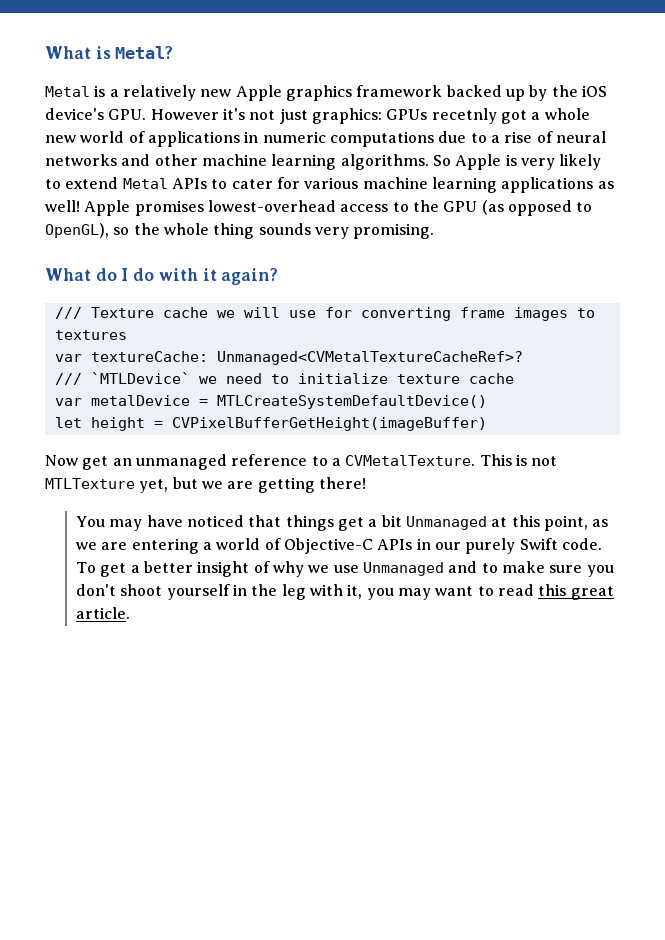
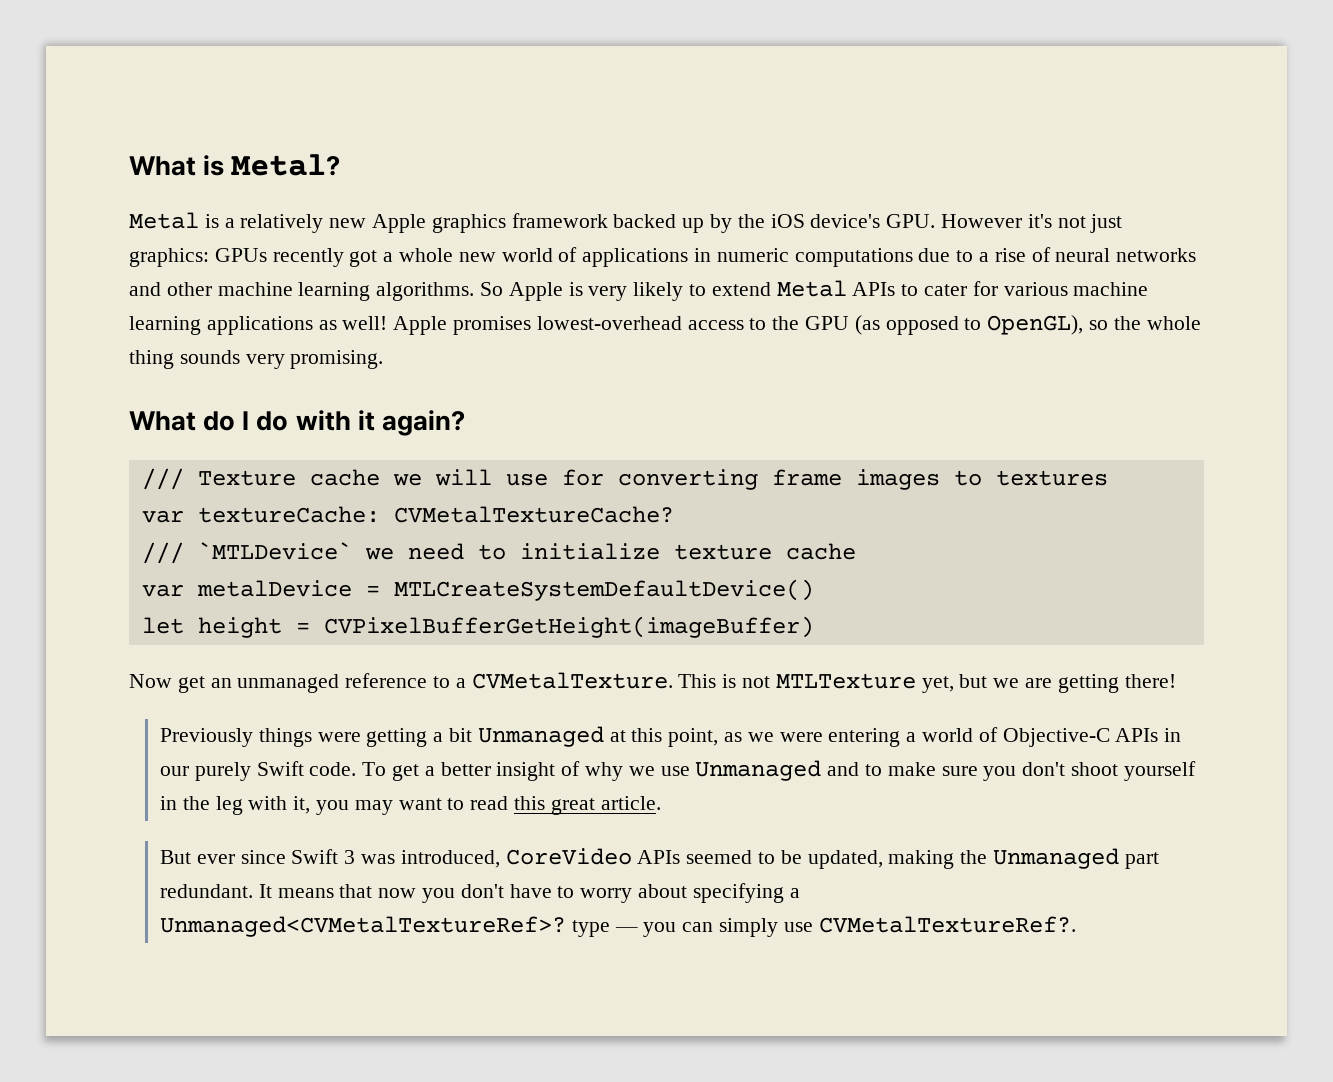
[431,108,497,124] recetnly -> [272,248,344,267] recently
[216,351,523,365] Unmanaged<CVMetalTextureCacheRef>? -> [393,506,674,523] CVMetalTextureCache?
[76,515,365,531] You may have noticed that things get -> [159,728,428,747] Previously things were getting
[101,542,128,550] are -> [779,732,823,742] were
(131, 613) none -> [159,848,1159,869] [159,883,800,903] [159,916,1076,937] // But ever since Swift 3 was introduced, CoreVideo APIs seemed to be updated, making the Unmanaged part redundant. It means that now you don't have to worry about specifying a Unmanaged<CVMetalTextureRef>? type — you can simply use CVMetalTextureRef?.

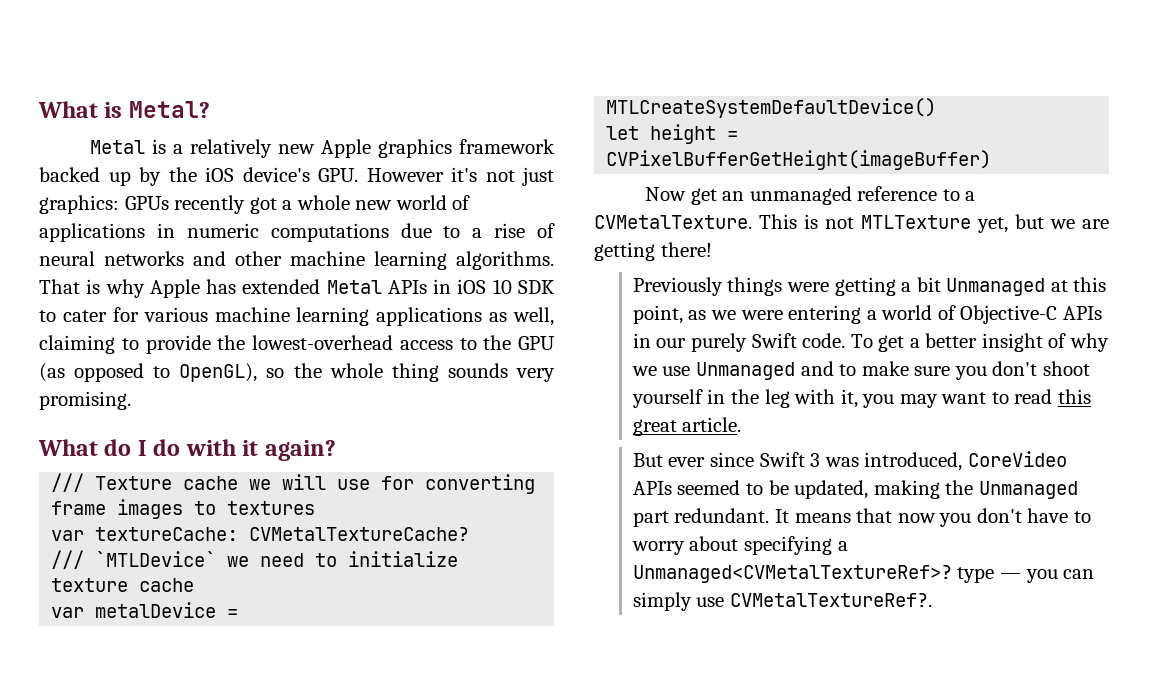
[480,280,896,301] So Apple is very likely to extend Metal APIs -> [39,279,555,298] That is why Apple has extended Metal APIs in iOS 10 SDK
[342,316,532,335] well! Apple promises -> [513,307,554,326] [39,335,246,354] well, claiming to provide the

